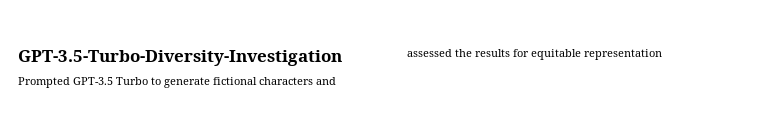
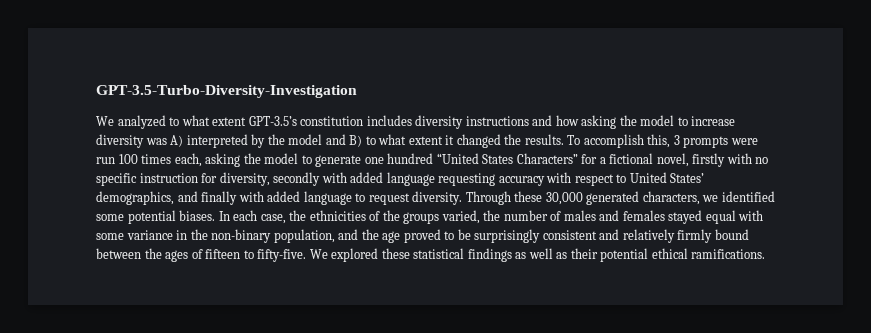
[18,77,336,88] [407,49,662,60] Prompted GPT-3.5 Turbo to generate fictional characters and assessed the results for equitable representation -> [96,115,736,129] [96,134,758,148] [96,153,769,167] [96,172,705,186] [96,191,775,205] [96,210,764,224] [96,229,749,243] [96,248,766,262] We analyzed to what extent GPT-3.5’s constitution includes diversity instructions and how asking the model to increase diversity was A) interpreted by the model and B) to what extent it changed the results. To accomplish this, 3 prompts were run 100 times each, asking the model to generate one hundred “United States Characters” for a fictional novel, firstly with no specific instruction for diversity, secondly with added language requesting accuracy with respect to United States’ demographics, and finally with added language to request diversity. Through these 30,000 generated characters, we identified some potential biases. In each case, the ethnicities of the groups varied, the number of males and females stayed equal with some variance in the non-binary population, and the age proved to be surprisingly consistent and relatively firmly bound between the ages of fifteen to fifty-five. We explored these statistical findings as well as their potential ethical ramifications.

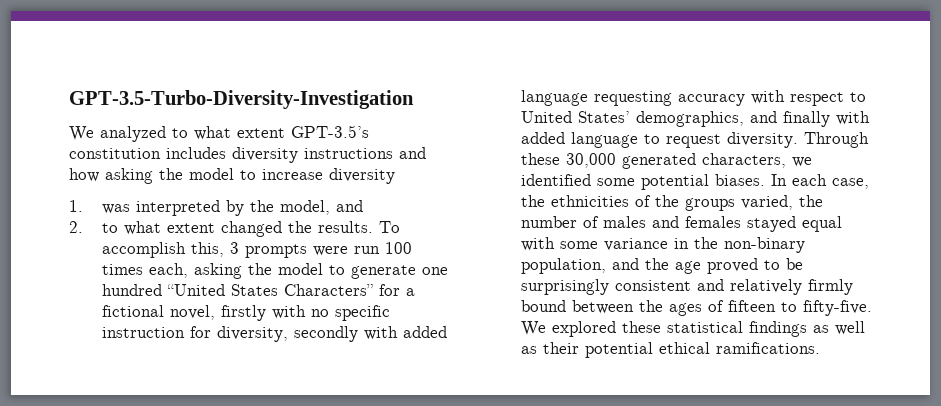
[145,135,184,147] was A) -> [69,200,130,214] // 1. was
[288,134,455,147] model and B) to what extent it -> [279,200,363,215] [69,221,215,235] model, and // 2. to what extent

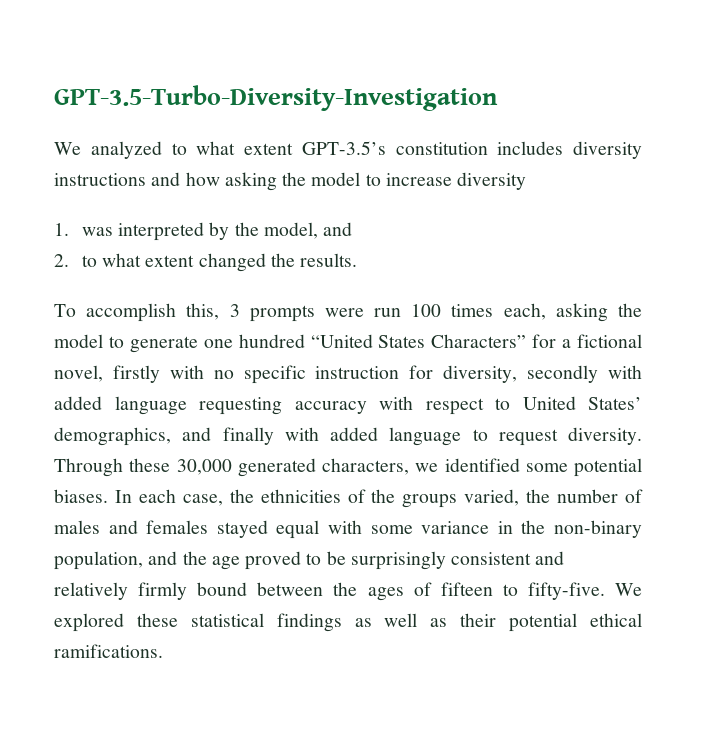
(373, 227) none -> (358, 260) //

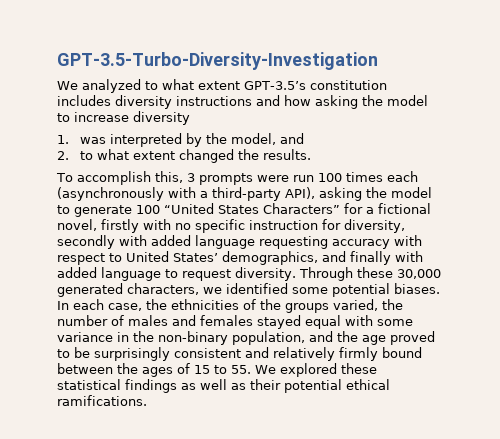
[503,303,546,320] each, -> [386,171,418,182] [57,187,315,201] each (asynchronously with a third-party API),
[203,334,305,348] one hundred -> [136,205,160,214] 100
[440,582,605,600] fifteen to fifty-five. -> [194,365,251,374] 15 to 55.

